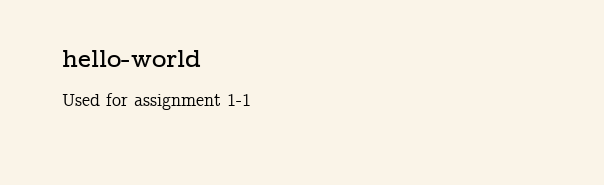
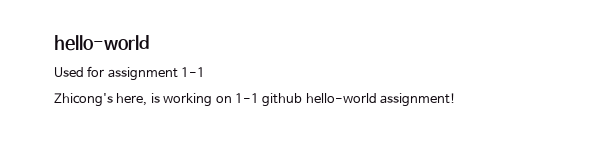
(251, 100) none -> [54,93,456,107] // Zhicong's here, is working on 1-1 github hello-world assignment!

